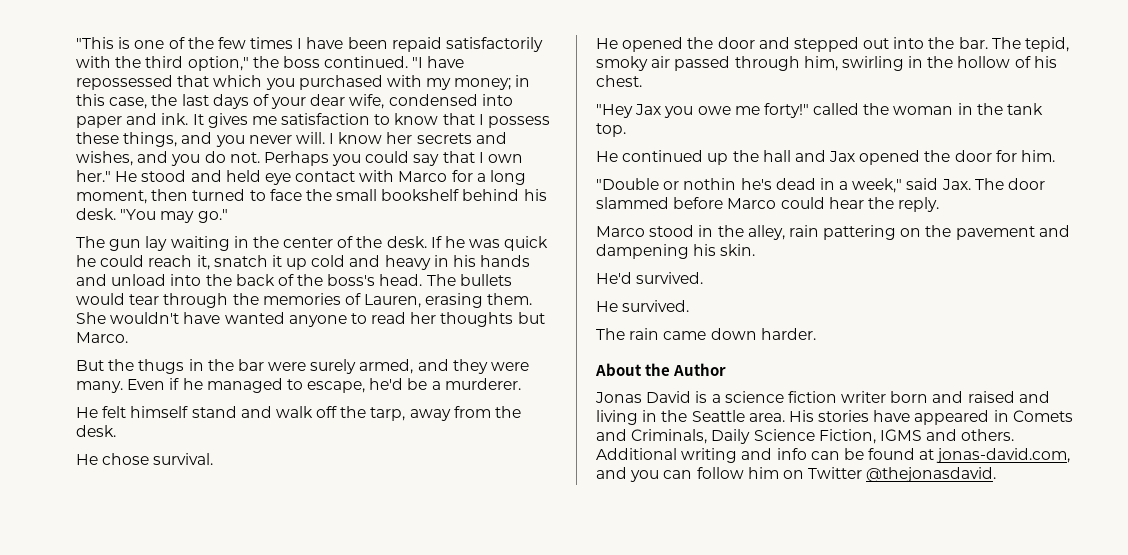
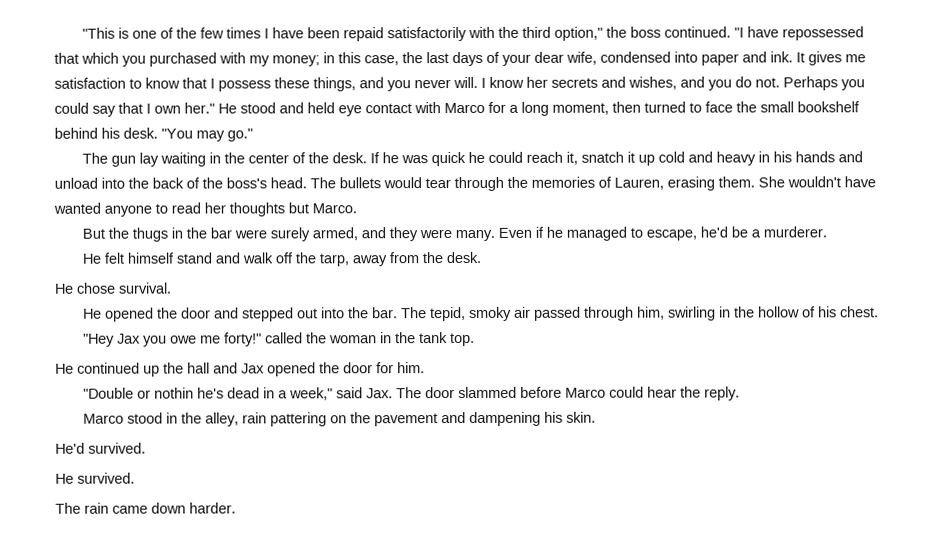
[595,363,727,376] [595,391,1050,403] [596,410,1073,425] [596,429,1015,444] [596,448,1071,463] [596,467,997,482] // About the Author // Jonas David is a science fiction writer born and raised and living in the Seattle area. His stories have appeared in Comets and Criminals, Daily Science Fiction, IGMS and others. Additional writing and info can be found at jonas-david.com, and you can follow him on Twitter @thejonasdavid. -> (236, 508) none

